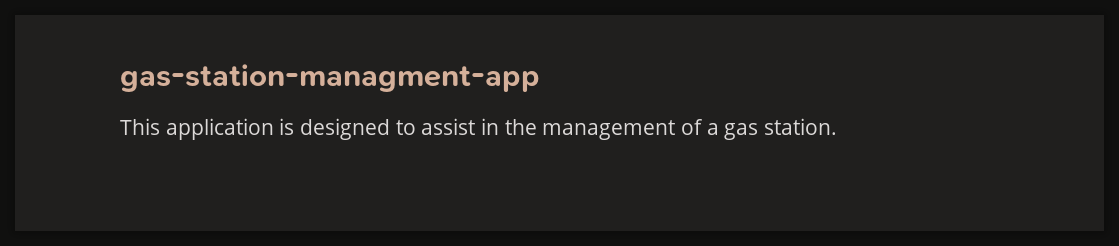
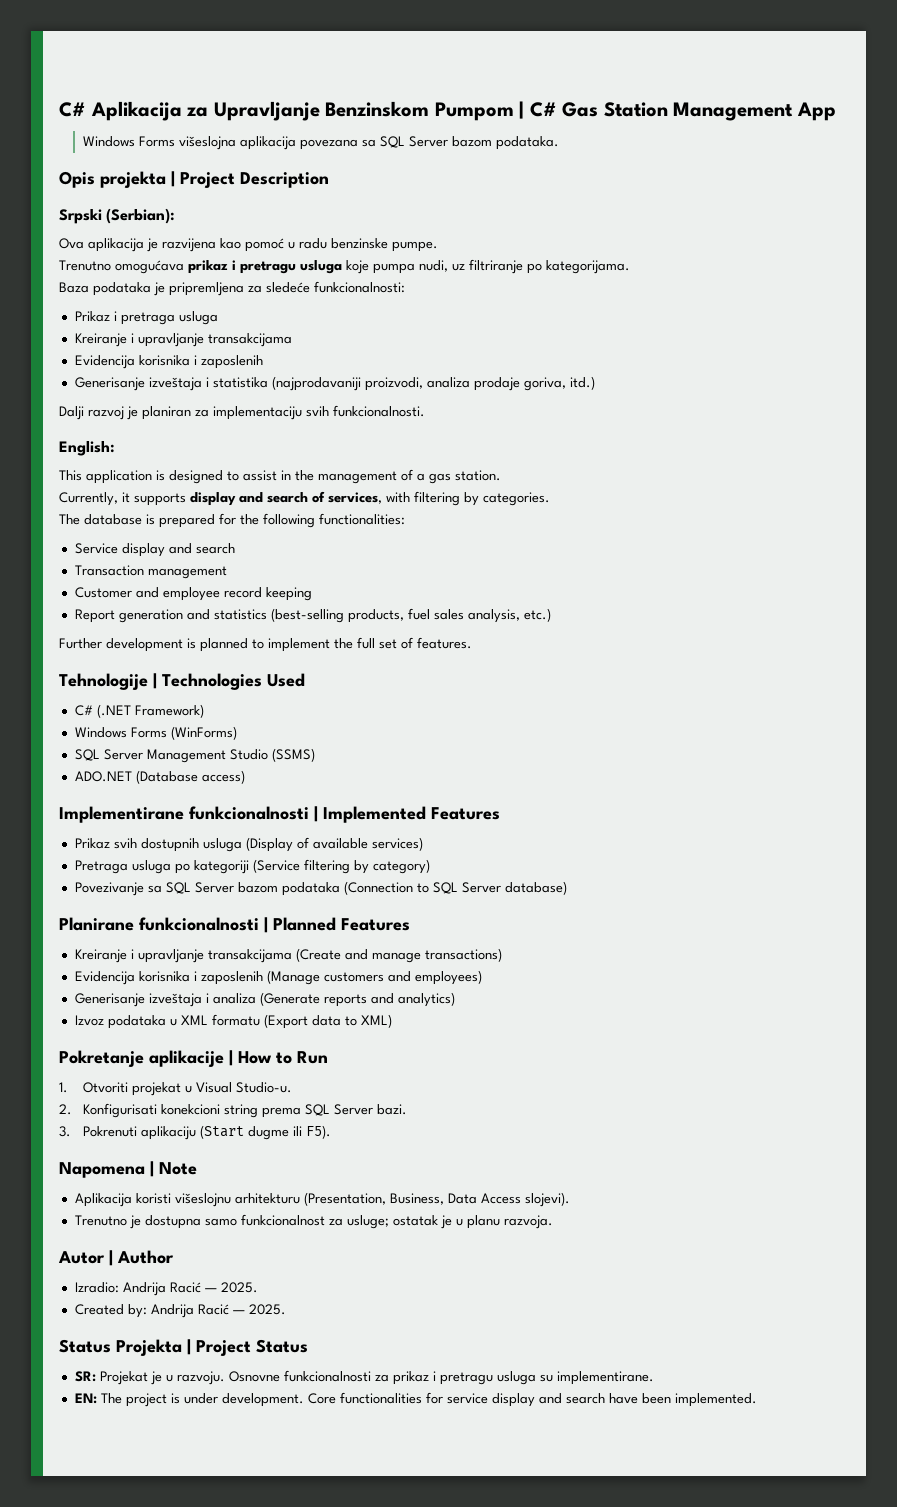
[120,64,540,92] gas-station-managment-app -> [59,101,836,121] [83,136,560,150] [59,171,329,188] [59,208,176,224] [59,238,438,252] [59,259,630,274] [59,281,405,296] [74,311,218,325] [74,333,292,347] [74,355,263,369] [74,376,595,391] [59,405,425,420] [59,441,115,456] C# Aplikacija za Upravljanje Benzinskom Pumpom | C# Gas Station Management App // Windows Forms višeslojna aplikacija povezana sa SQL Server bazom podataka. // Opis projekta | Project Description // Srpski (Serbian): // Ova aplikacija je razvijena kao pomoć u radu benzinske pumpe. // Trenutno omogućava prikaz i pretragu usluga koje pumpa nudi, uz filtriranje po kategorijama. // Baza podataka je pripremljena za sledeće funkcionalnosti: // Prikaz i pretraga usluga // Kreiranje i upravljanje transakcijama // Evidencija korisnika i zaposlenih // Generisanje izveštaja i statistika (najprodavaniji proizvodi, analiza prodaje goriva, itd.) // Dalji razvoj je planiran za implementaciju svih funkcionalnosti. // English:
(838, 126) none -> [59,491,550,506] [59,513,405,528] [74,543,235,557] [74,565,227,579] [74,587,312,601] [74,608,551,623] [59,637,472,652] [59,673,305,690] [74,704,204,718] [74,726,237,740] [74,748,315,763] [74,770,245,784] [59,806,500,823] [74,837,423,852] [74,859,430,874] [74,881,567,896] [59,917,410,933] [74,948,502,963] [74,970,482,985] [74,992,455,1007] [74,1014,392,1029] [59,1050,328,1067] [59,1082,293,1096] [59,1103,408,1118] [59,1125,332,1140] [59,1161,197,1178] [74,1192,570,1207] [74,1214,553,1229] [58,1250,174,1266] [74,1282,258,1296] [74,1304,286,1318] [59,1339,308,1356] [74,1370,654,1385] [74,1392,757,1407] // Currently, it supports display and search of services, with filtering by categories. // The database is prepared for the following functionalities: // Service display and search // Transaction management // Customer and employee record keeping // Report generation and statistics (best-selling products, fuel sales analysis, etc.) // Further development is planned to implement the full set of features. // Tehnologije | Technologies Used // C# (.NET Framework) // Windows Forms (WinForms) // SQL Server Management Studio (SSMS) // ADO.NET (Database access) // Implementirane funkcionalnosti | Implemented Features // Prikaz svih dostupnih usluga (Display of available services) // Pretraga usluga po kategoriji (Service filtering by category) // Povezivanje sa SQL Server bazom podataka (Connection to SQL Server database) // Planirane funkcionalnosti | Planned Features // Kreiranje i upravljanje transakcijama (Create and manage transactions) // Evidencija korisnika i zaposlenih (Manage customers and employees) // Generisanje izveštaja i analiza (Generate reports and analytics) // Izvoz podataka u XML formatu (Export data to XML) // Pokretanje aplikacije | How to Run // 1. Otvoriti projekat u Visual Studio-u. // 2. Konfigurisati konekcioni string prema SQL Server bazi. // 3. Pokrenuti aplikaciju (Start dugme ili F5). // Napomena | Note // Aplikacija koristi višeslojnu arhitekturu (Presentation, Business, Data Access slojevi). // Trenutno je dostupna samo funkcionalnost za usluge; ostatak je u planu razvoja. // Autor | Author // Izradio: Andrija Racić — 2025. // Created by: Andrija Racić — 2025. // Status Projekta | Project Status // SR: Projekat je u razvoju. Osnovne funkcionalnosti za prikaz i pretragu usluga su implementirane. // EN: The project is under development. Core functionalities for service display and search have been implemented.

